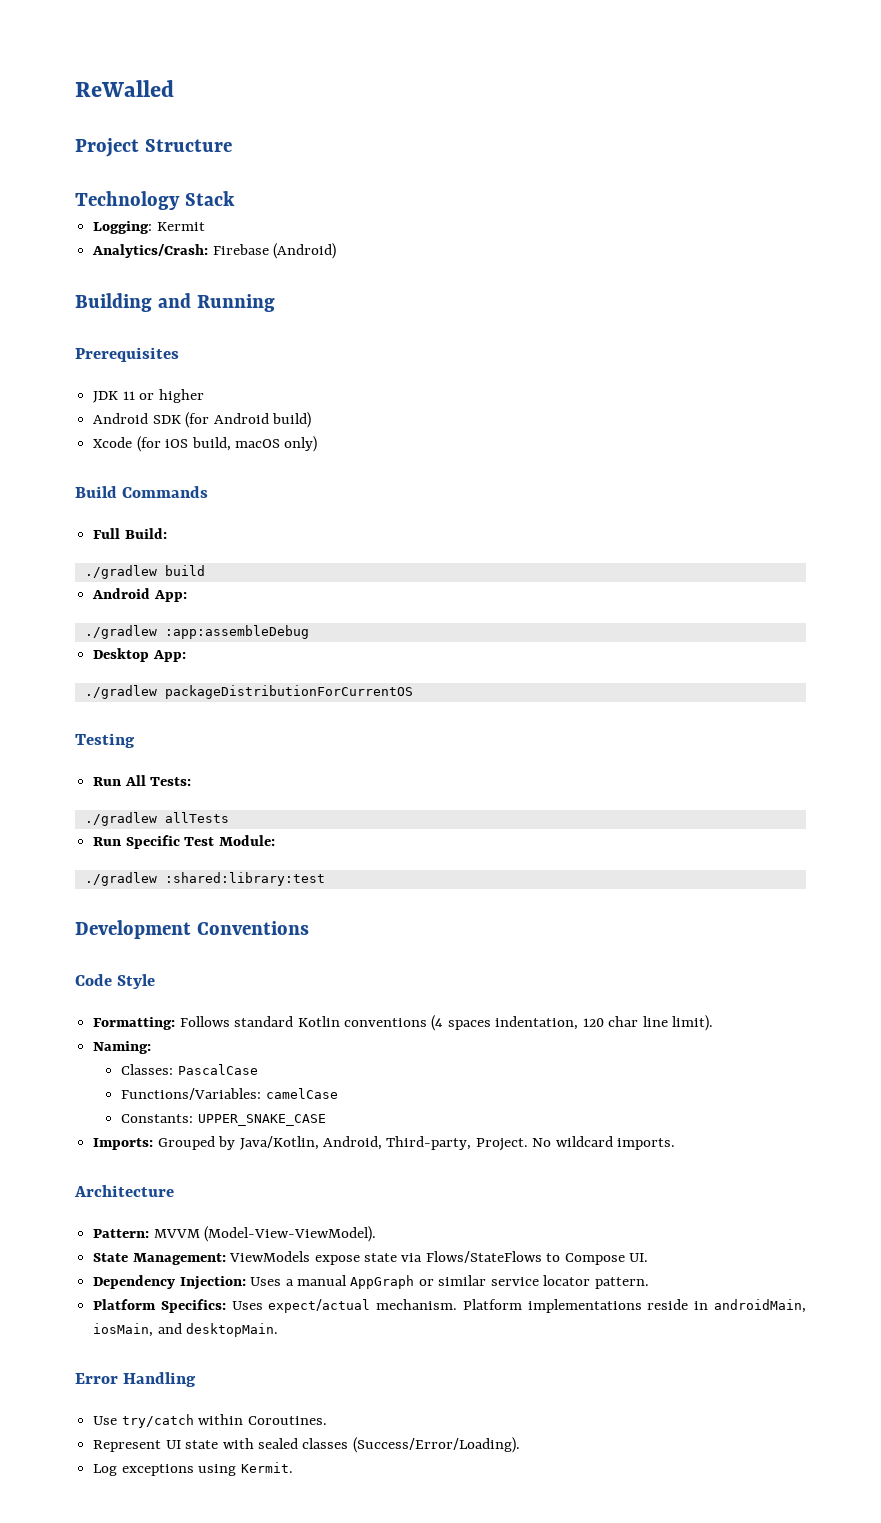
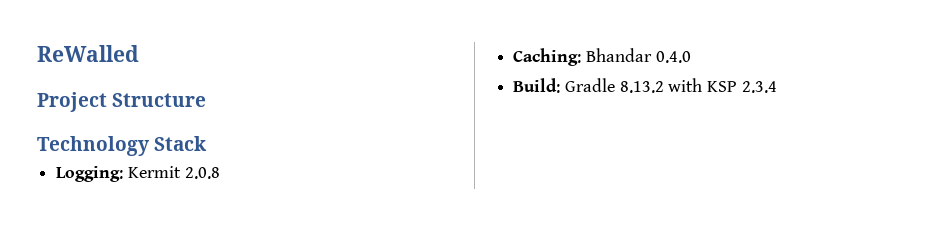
[92,243,337,259] [75,293,275,312] [75,347,179,362] [93,389,204,403] [93,412,311,428] [93,436,318,452] [75,486,209,498] [93,528,167,539] [84,565,205,579] [92,588,187,602] [84,625,309,639] [93,648,186,662] [84,685,413,699] [75,733,135,748] [93,775,192,786] [84,812,229,826] [93,835,275,849] [84,872,325,886] [75,920,309,939] [75,974,156,989] [93,1015,714,1031] [93,1041,152,1054] [121,1064,258,1075] [121,1088,338,1100] [121,1114,326,1126] [93,1136,676,1151] [74,1185,174,1197] [93,1226,377,1242] [93,1251,649,1265] [93,1275,649,1290] [93,1299,806,1313] [93,1323,279,1337] [75,1372,197,1387] [93,1414,327,1428] [93,1437,520,1453] [93,1462,293,1476] // Analytics/Crash: Firebase (Android) // Building and Running // Prerequisites // JDK 11 or higher // Android SDK (for Android build) // Xcode (for iOS build, macOS only) // Build Commands // Full Build: // ./gradlew build // Android App: // ./gradlew :app:assembleDebug // Desktop App: // ./gradlew packageDistributionForCurrentOS // Testing // Run All Tests: // ./gradlew allTests // Run Specific Test Module: // ./gradlew :shared:library:test // Development Conventions // Code Style // Formatting: Follows standard Kotlin conventions (4 spaces indentation, 120 char line limit). // Naming: // Classes: PascalCase // Functions/Variables: camelCase // Constants: UPPER_SNAKE_CASE // Imports: Grouped by Java/Kotlin, Android, Third-party, Project. No wildcard imports. // Architecture // Pattern: MVVM (Model-View-ViewModel). // State Management: ViewModels expose state via Flows/StateFlows to Compose UI. // Dependency Injection: Uses a manual AppGraph or similar service locator pattern. // Platform Specifics: Uses expect/actual mechanism. Platform implementations reside in androidMain, iosMain, and desktopMain. // Error Handling // Use try/catch within Coroutines. // Represent UI state with sealed classes (Success/Error/Loading). // Log exceptions using Kermit. -> [184,167,220,179] [513,48,691,66] [513,78,777,93] 2.0.8 // Caching: Bhandar 0.4.0 // Build: Gradle 8.13.2 with KSP 2.3.4

